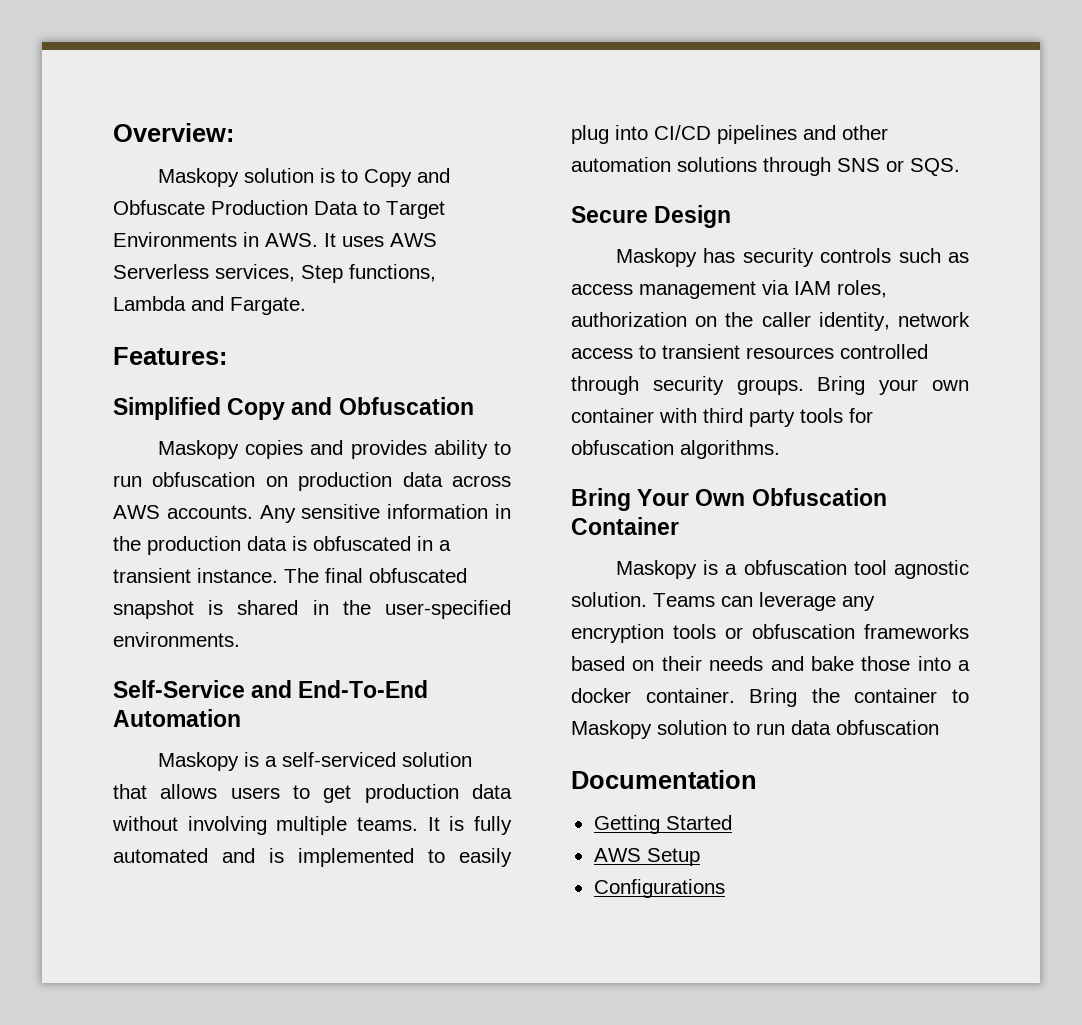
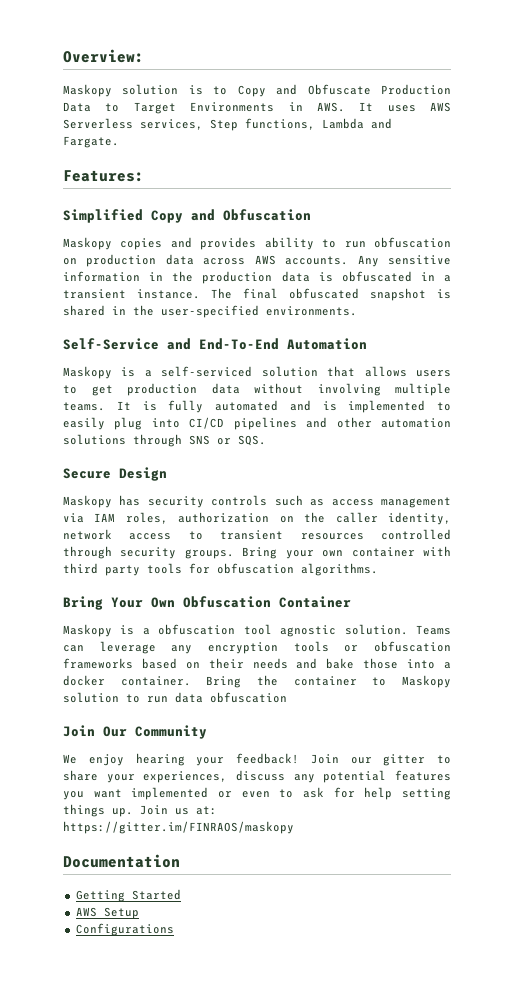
(939, 727) none -> [63,725,207,739] [63,753,451,766] [63,770,451,783] [63,787,451,800] [63,804,217,817] [63,821,294,834] // Join Our Community // We enjoy hearing your feedback! Join our gitter to share your experiences, discuss any potential features you want implemented or even to ask for help setting things up. Join us at: https://gitter.im/FINRAOS/maskopy

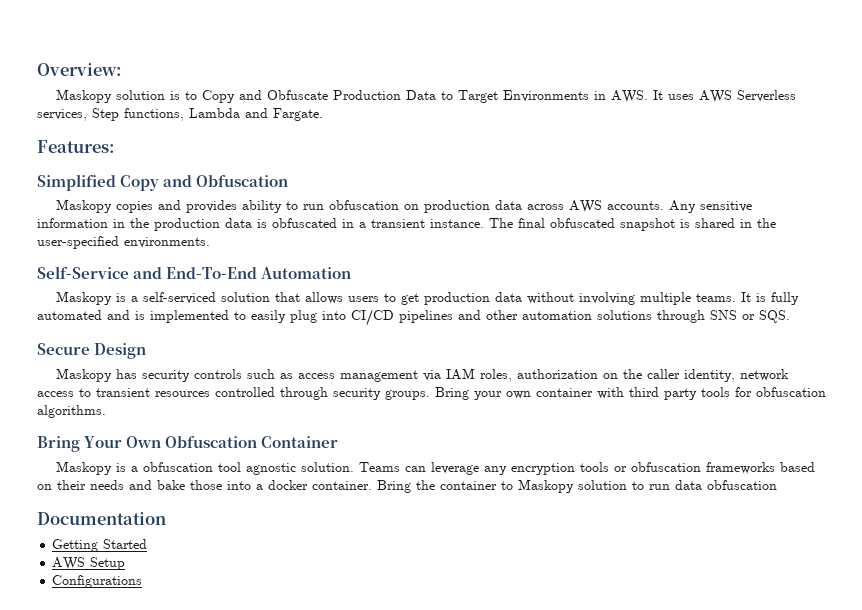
[63,725,207,739] [63,753,451,766] [63,770,451,783] [63,787,451,800] [63,804,217,817] [63,821,294,834] // Join Our Community // We enjoy hearing your feedback! Join our gitter to share your experiences, discuss any potential features you want implemented or even to ask for help setting things up. Join us at: https://gitter.im/FINRAOS/maskopy -> (777, 485) none

